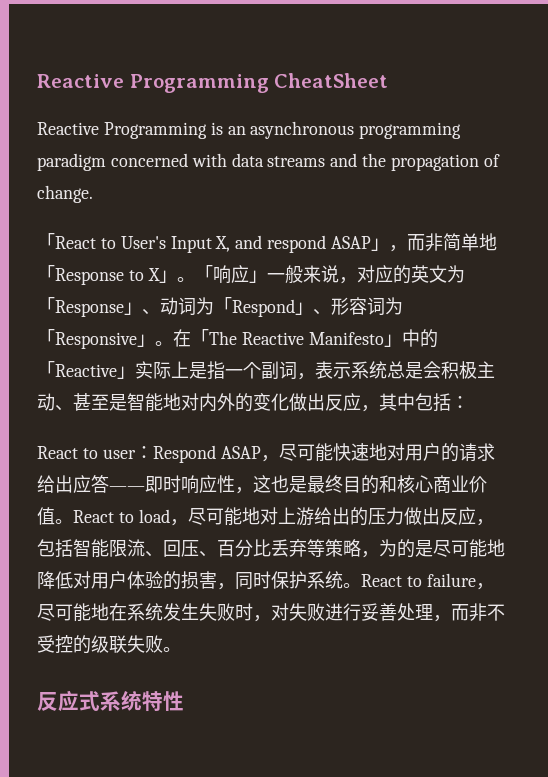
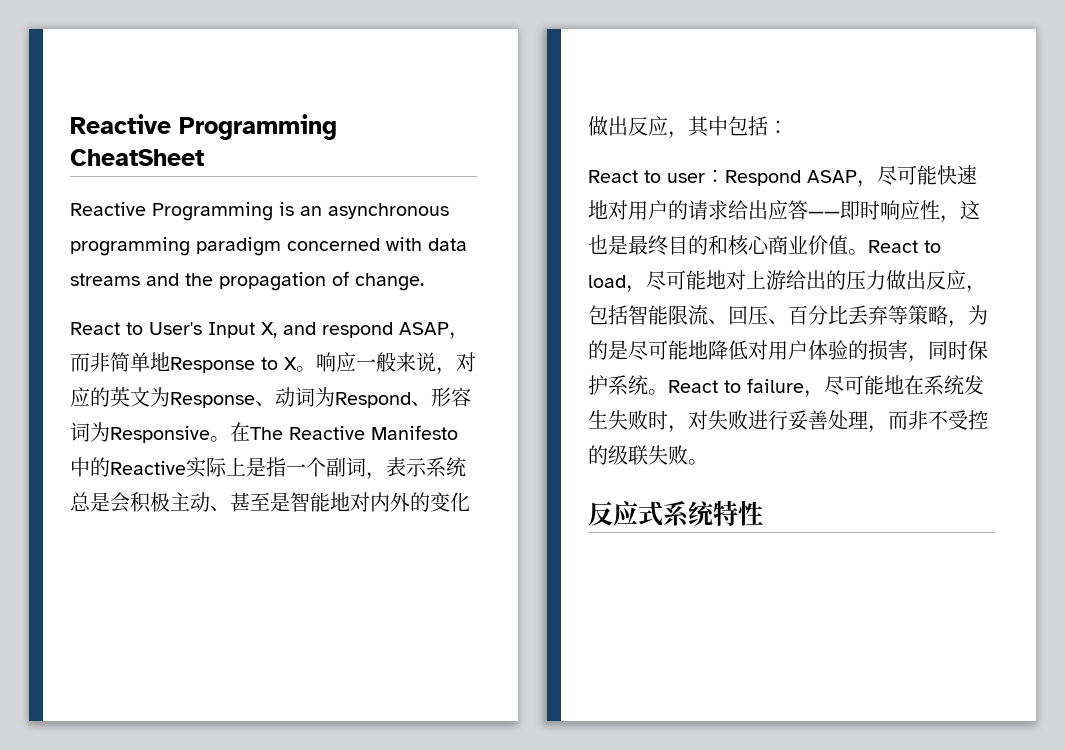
[37,233,55,249] 「 -> (424, 282) none
[371,238,390,251] 」 -> (449, 328) none
[37,265,55,281] 「 -> (170, 361) none
[158,265,267,284] 」。「响应」 -> [296,352,356,372] 。响应
[37,297,403,317] [37,329,438,349] [37,361,135,379] 「Response」、动词为「Respond」、形容词为「Responsive」。在「The Reactive Manifesto」中的「Reactive」 -> [170,387,471,408] [70,422,458,443] [70,457,186,477] Response、动词为Respond、形容词为Responsive。在The Reactive Manifesto中的Reactive

